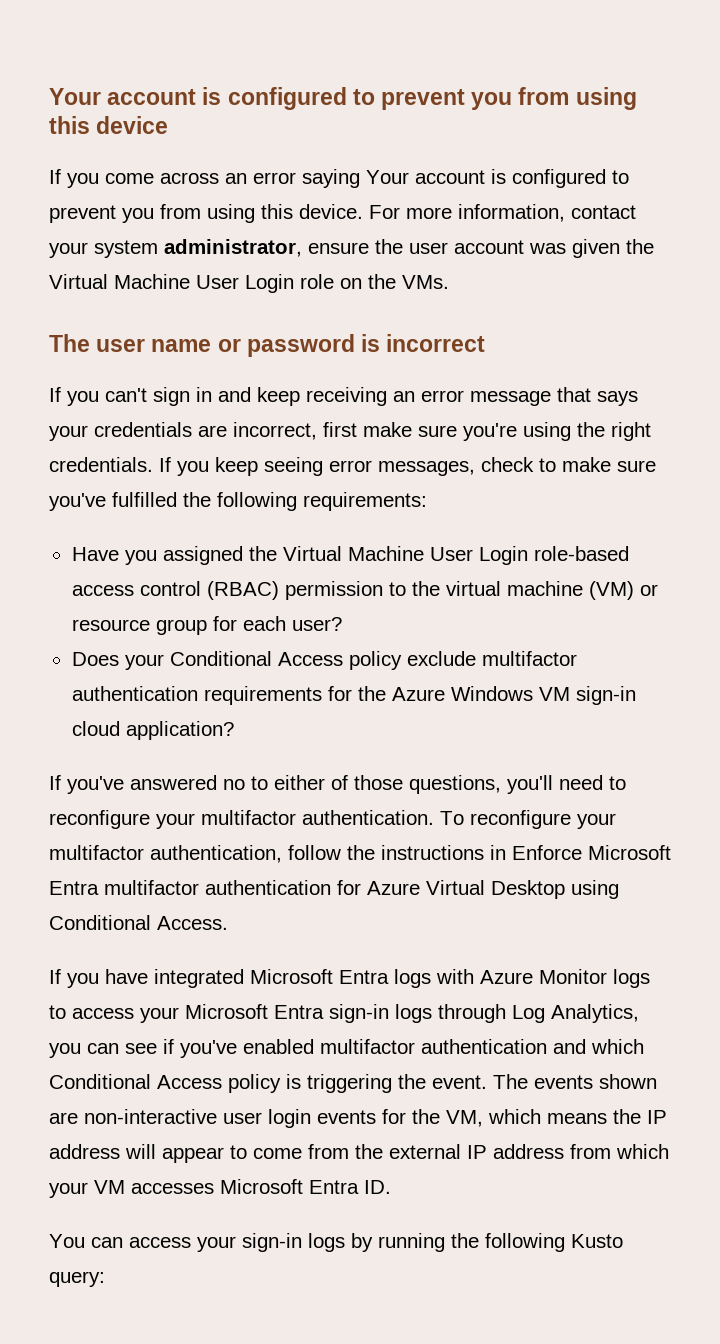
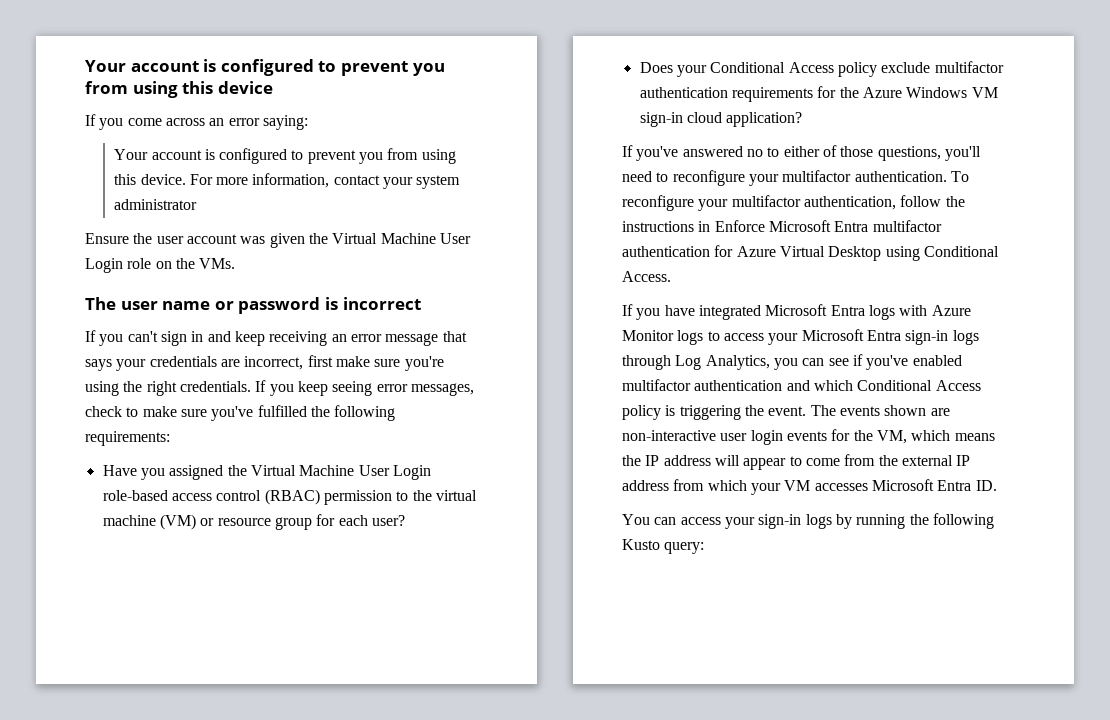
[302,169,360,188] saying -> [262,115,308,130] saying: //
[164,239,369,257] administrator, ensure -> [114,199,198,210] [85,233,129,244] administrator // Ensure

